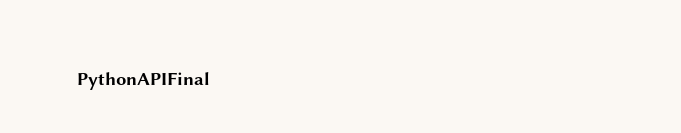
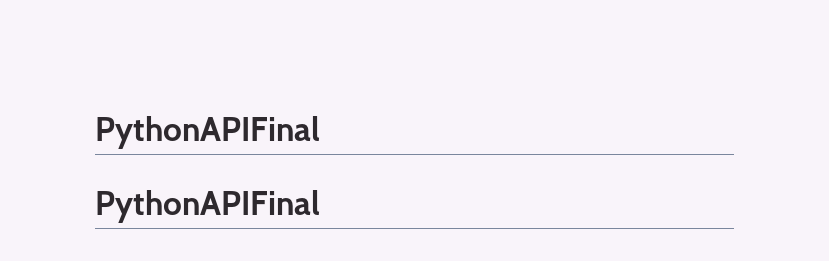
[77,72,210,90] PythonAPIFinal -> [95,116,320,149] [95,190,320,223] PythonAPIFinal // PythonAPIFinal

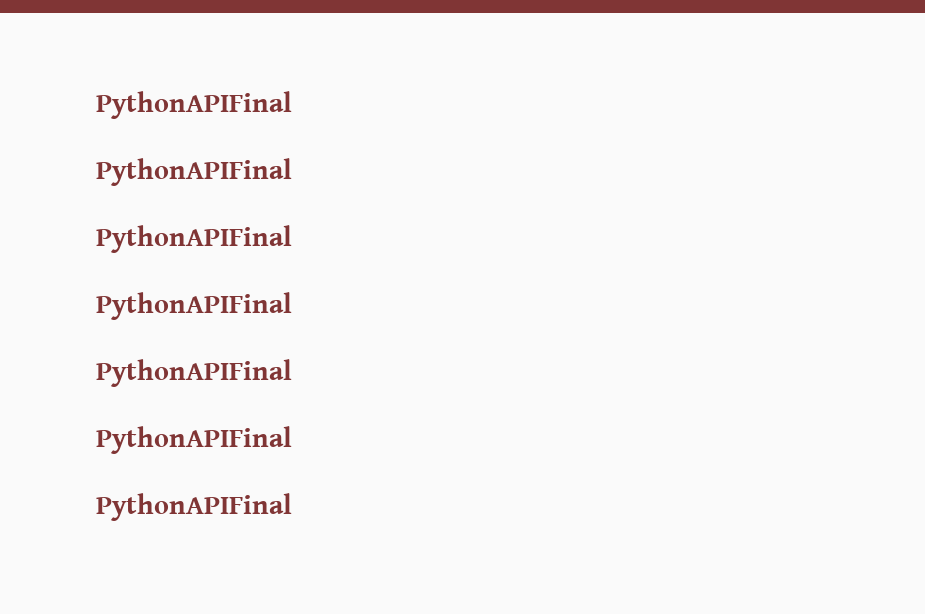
[95,116,320,149] [95,190,320,223] PythonAPIFinal // PythonAPIFinal -> [96,91,292,119] [96,158,292,186] [96,225,292,253] [96,292,292,320] [96,359,292,387] [96,426,292,454] [96,493,292,521] PythonAPIFinal // PythonAPIFinal // PythonAPIFinal // PythonAPIFinal // PythonAPIFinal // PythonAPIFinal // PythonAPIFinal

